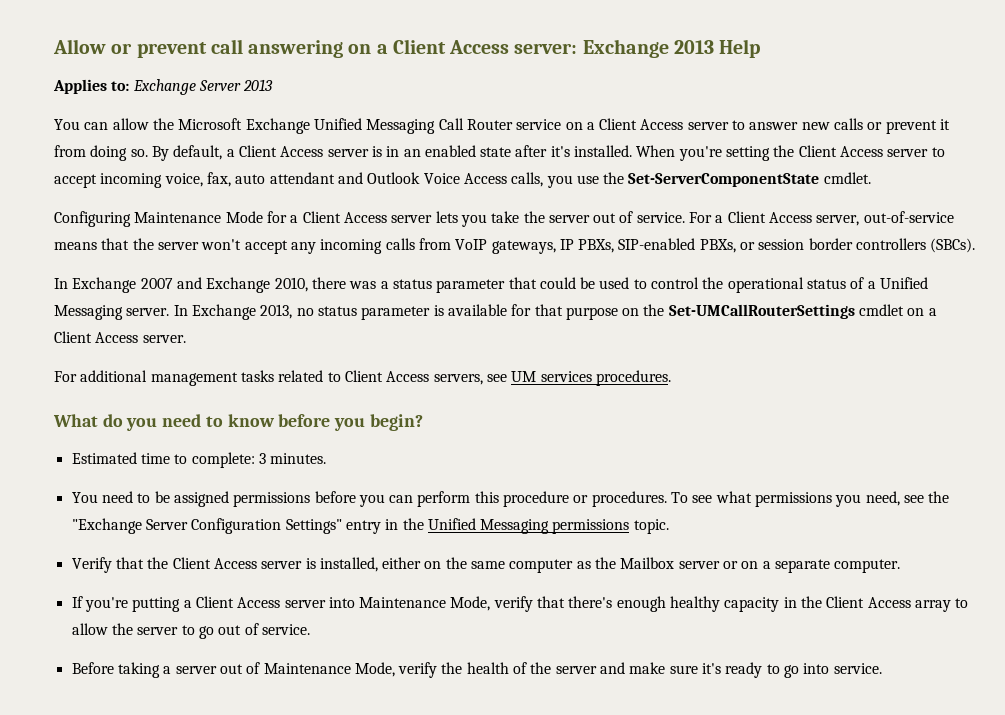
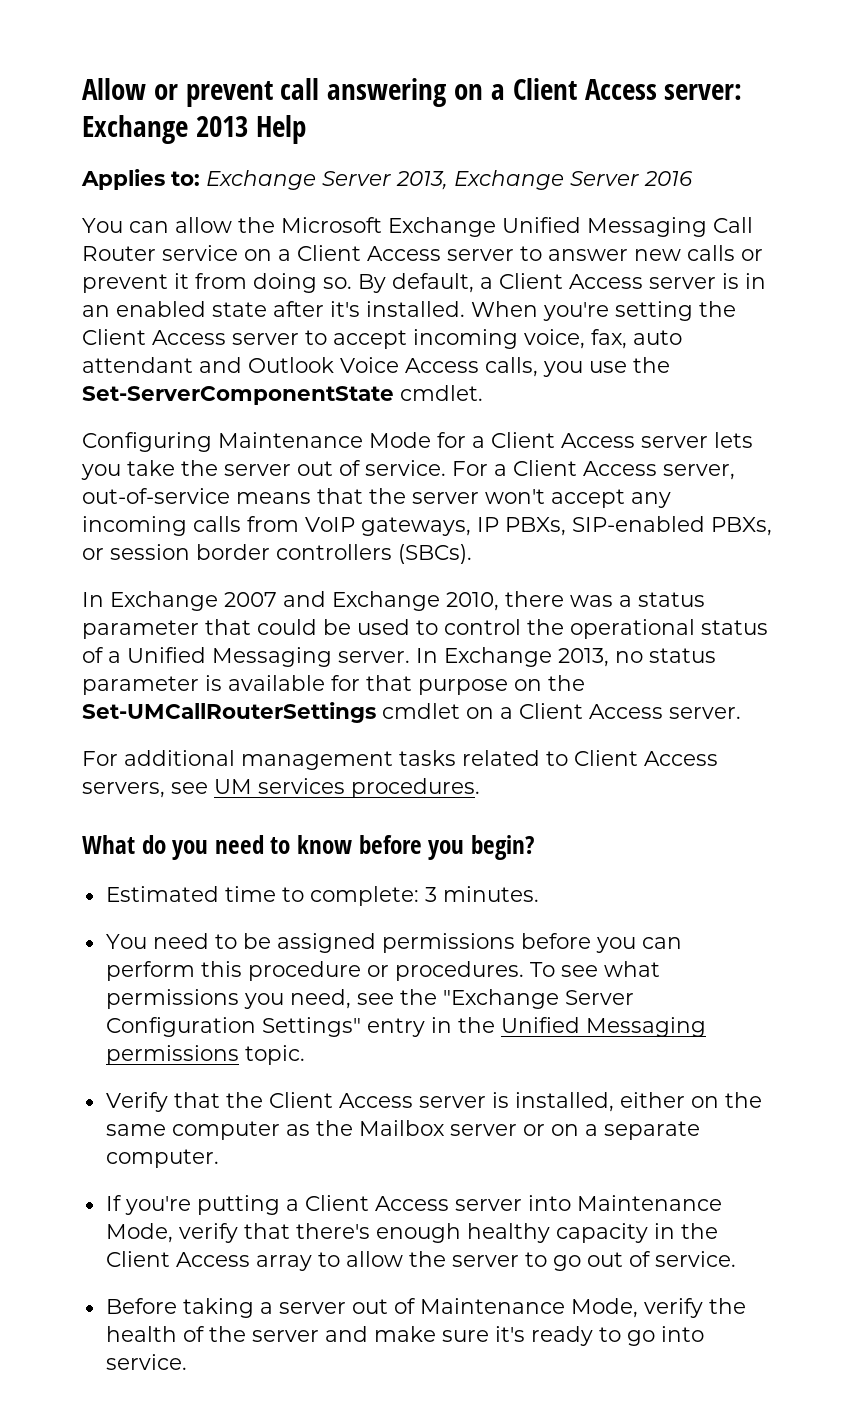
[243,79,274,91] 2013 -> [396,170,693,190] 2013, Exchange Server 2016

